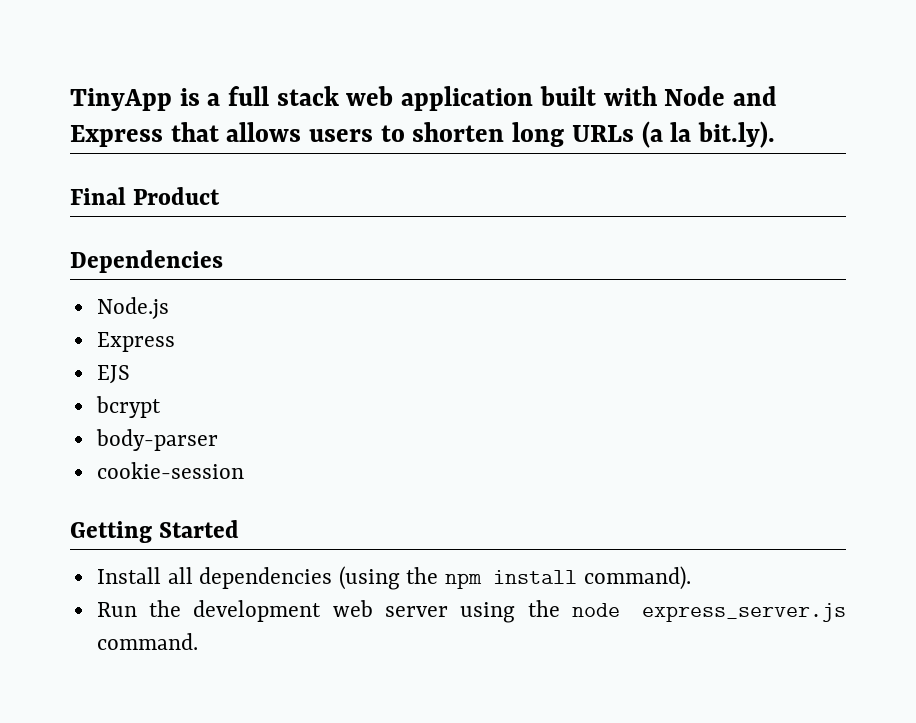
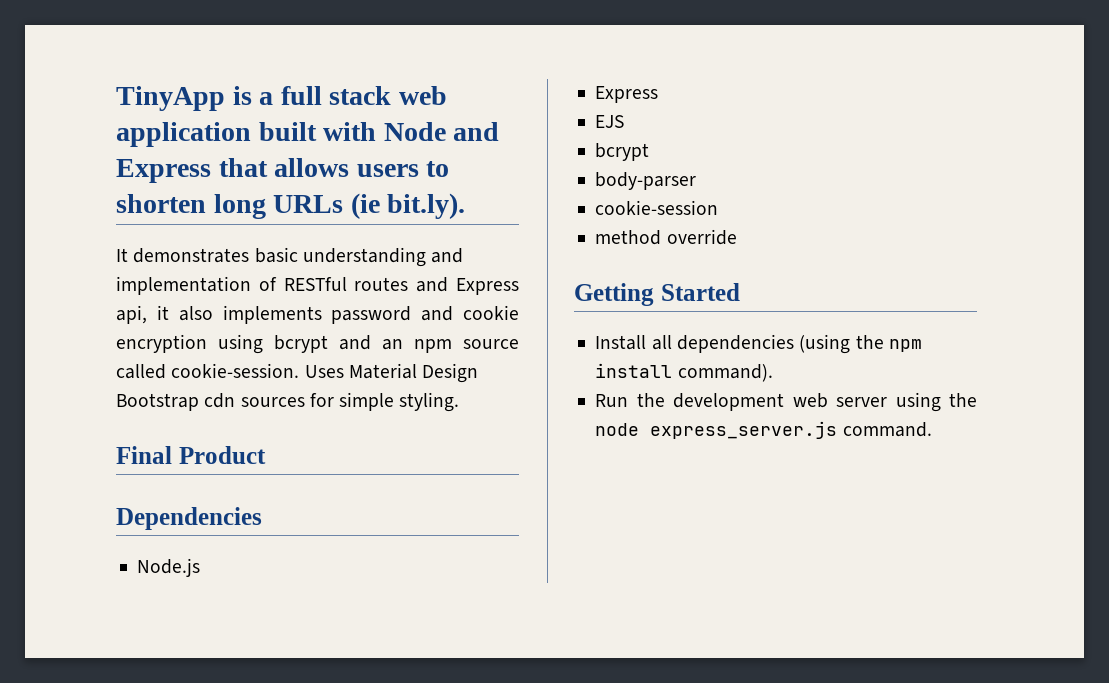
[641,121,692,148] (a la -> [350,193,380,219] (ie
(775, 134) none -> [116,247,464,267] [116,276,519,295] [116,305,519,324] [116,334,519,354] [116,363,479,383] [116,392,460,412] // It demonstrates basic understanding and implementation of RESTful routes and Express api, it also implements password and cookie encryption using bcrypt and an npm source called cookie-session. Uses Material Design Bootstrap cdn sources for simple styling.
(244, 470) none -> [595,229,737,245] // method override

